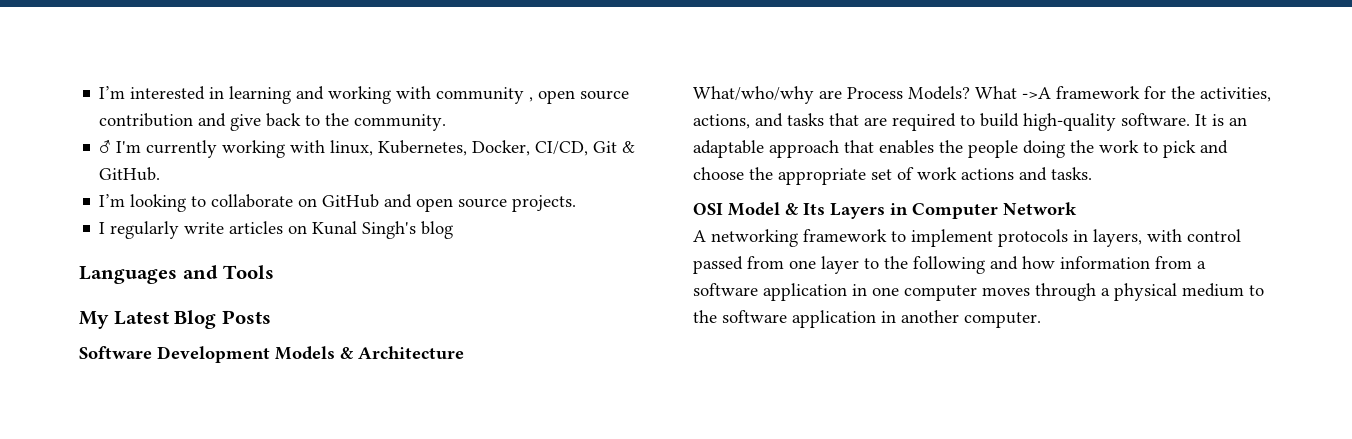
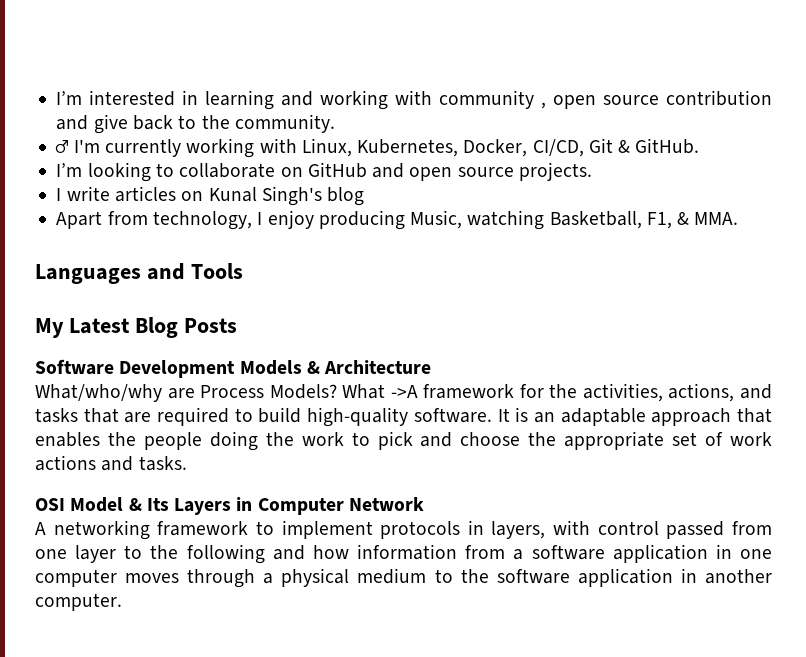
[330,140,374,156] linux, -> [301,138,352,157] Linux,
[110,221,180,239] regularly -> (62, 194) none
(454, 230) none -> [56,210,739,230] // Apart from technology, I enjoy producing Music, watching Basketball, F1, & MMA.

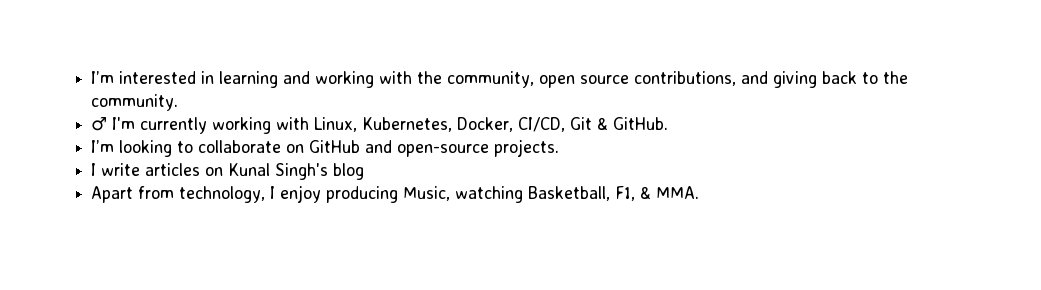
[439,90,772,109] [56,114,128,134] community , open source contribution and give -> [417,71,818,88] the community, open source contributions, and giving
[409,167,514,181] open source -> [397,144,490,157] open-source
[35,263,243,284] [35,317,237,338] [35,359,432,378] [35,383,772,402] [35,407,773,427] [35,431,773,451] [35,455,187,471] [35,497,424,515] [35,520,772,540] [35,544,772,564] [35,568,773,588] [35,593,122,611] // Languages and Tools // My Latest Blog Posts // Software Development Models & Architecture // What/who/why are Process Models? What ->A framework for the activities, actions, and tasks that are required to build high-quality software. It is an adaptable approach that enables the people doing the work to pick and choose the appropriate set of work actions and tasks. // OSI Model & Its Layers in Computer Network // A networking framework to implement protocols in layers, with control passed from one layer to the following and how information from a software application in one computer moves through a physical medium to the software application in another computer. -> (700, 192) none

